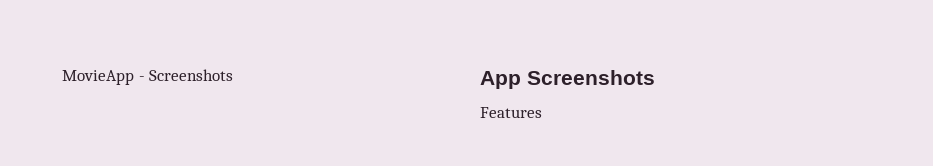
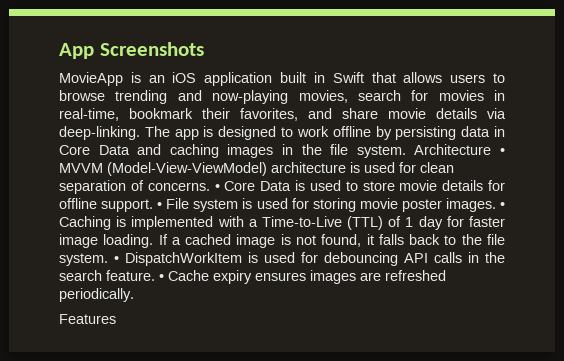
[62,69,234,85] MovieApp - Screenshots // -> (59, 51) none
(655, 77) none -> [59,72,505,86] [59,90,505,104] [59,108,506,121] [59,126,505,140] [59,144,506,158] [59,162,454,176] [59,180,505,194] [59,198,505,212] [59,216,506,230] [59,234,505,248] [59,252,505,266] [59,270,446,284] [59,288,134,302] // MovieApp is an iOS application built in Swift that allows users to browse trending and now-playing movies, search for movies in real-time, bookmark their favorites, and share movie details via deep-linking. The app is designed to work offline by persisting data in Core Data and caching images in the file system. Architecture • MVVM (Model-View-ViewModel) architecture is used for clean separation of concerns. • Core Data is used to store movie details for offline support. • File system is used for storing movie poster images. • Caching is implemented with a Time-to-Live (TTL) of 1 day for faster image loading. If a cached image is not found, it falls back to the file system. • DispatchWorkItem is used for debouncing API calls in the search feature. • Cache expiry ensures images are refreshed periodically.

